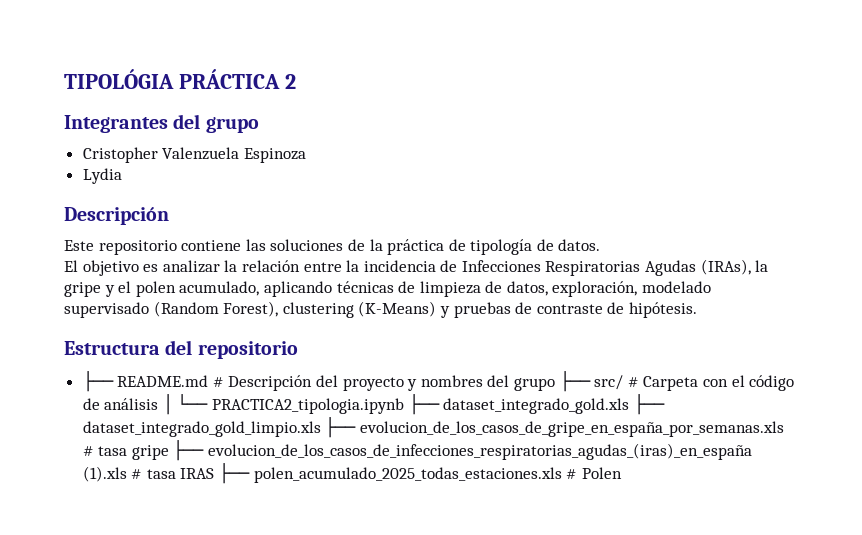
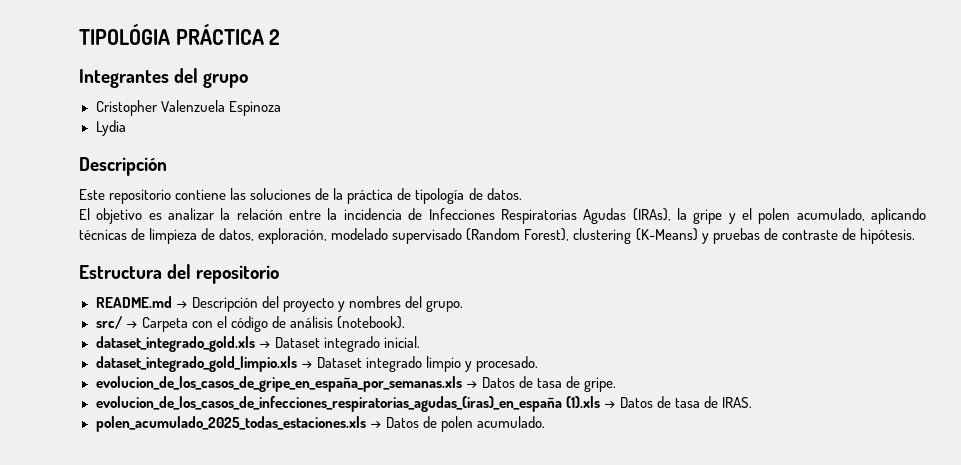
[82,371,224,392] ├── README.md # -> [95,296,188,308] README.md →
[514,371,639,392] grupo ├── src/ # -> [425,300,463,312] [95,316,138,329] grupo. // src/ →
[162,394,665,415] [82,417,784,438] [82,440,753,461] [82,463,622,484] │ └── PRACTICA2_tipologia.ipynb ├── dataset_integrado_gold.xls ├── dataset_integrado_gold_limpio.xls ├── evolucion_de_los_casos_de_gripe_en_españa_por_semanas.xls # tasa gripe ├── evolucion_de_los_casos_de_infecciones_respiratorias_agudas_(iras)_en_españa (1).xls # tasa IRAS ├── polen_acumulado_2025_todas_estaciones.xls # Polen -> [336,316,405,329] [95,336,420,352] [95,356,538,372] [95,376,616,392] [95,396,752,412] [95,416,545,432] (notebook). // dataset_integrado_gold.xls → Dataset integrado inicial. // dataset_integrado_gold_limpio.xls → Dataset integrado limpio y procesado. // evolucion_de_los_casos_de_gripe_en_españa_por_semanas.xls → Datos de tasa de gripe. // evolucion_de_los_casos_de_infecciones_respiratorias_agudas_(iras)_en_españa (1).xls → Datos de tasa de IRAS. // polen_acumulado_2025_todas_estaciones.xls → Datos de polen acumulado.

